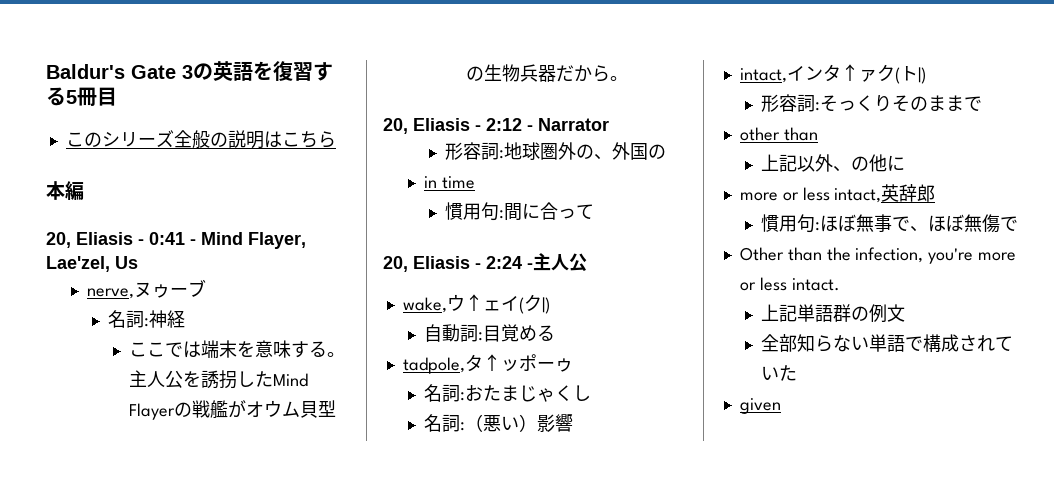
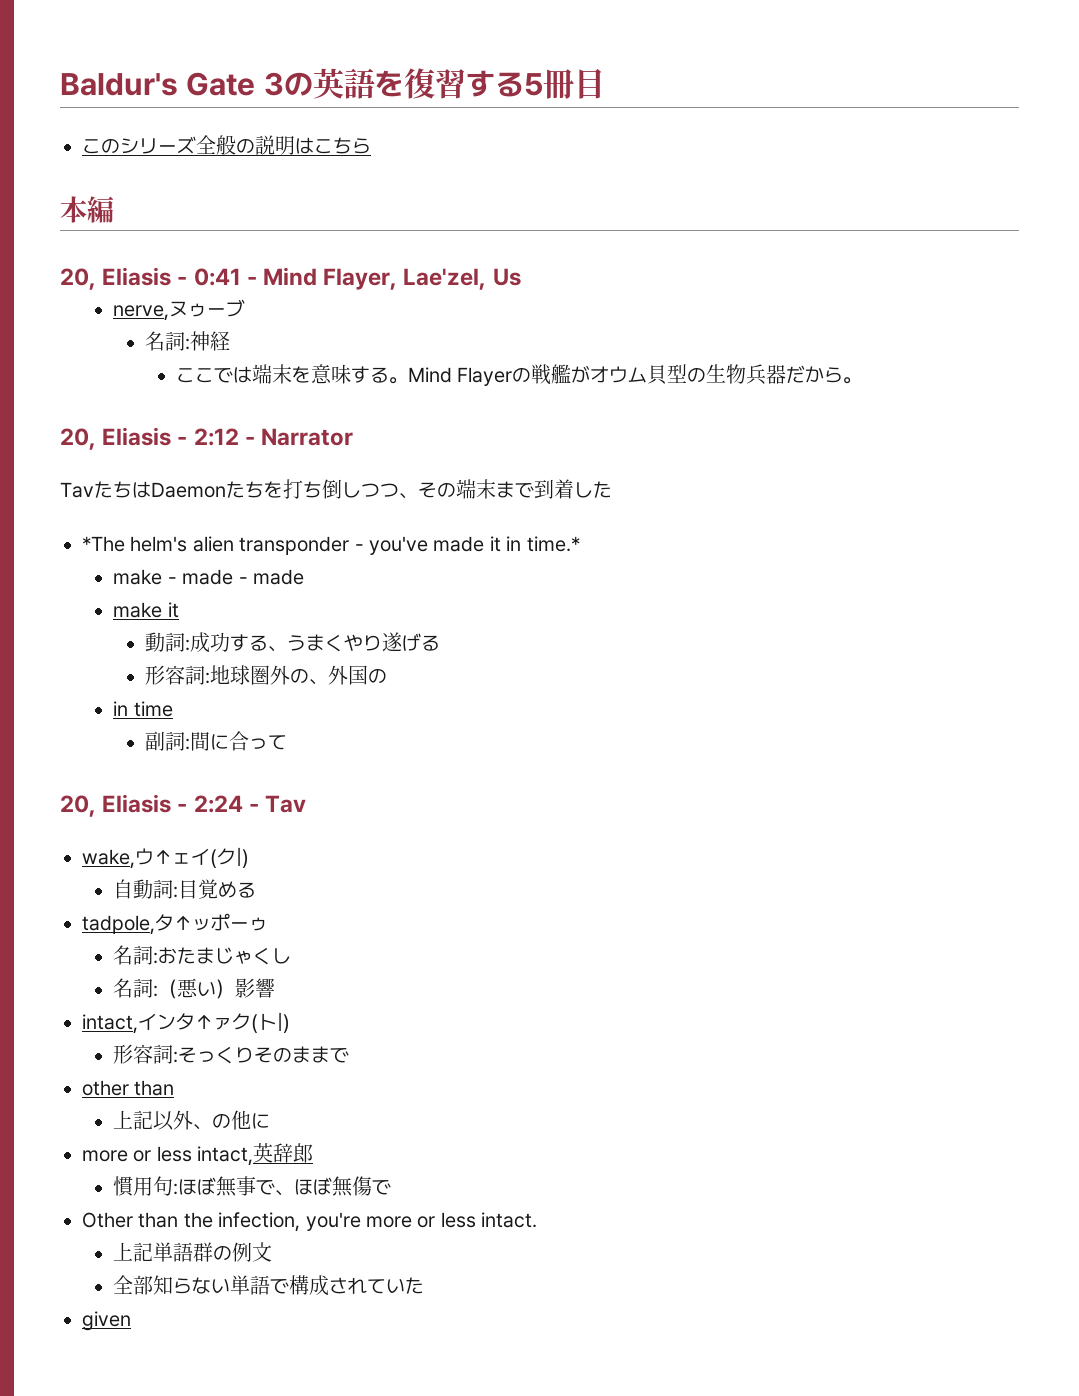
[128,370,273,389] 主人公を誘拐した -> (409, 380) none
(609, 124) none -> [60,479,612,499] [82,536,580,555] [113,569,304,585] [113,602,179,618] [144,632,440,653] // TavたちはDaemonたちを打ち倒しつつ、その端末まで到着した // *The helm's alien transponder - you've made it in time.* // make - made - made // make it // 動詞:成功する、うまくやり遂げる
[444,202,499,221] 慣用句 -> [144,731,185,751] 副詞
[533,253,587,272] 主人公 -> [265,795,307,813] Tav

